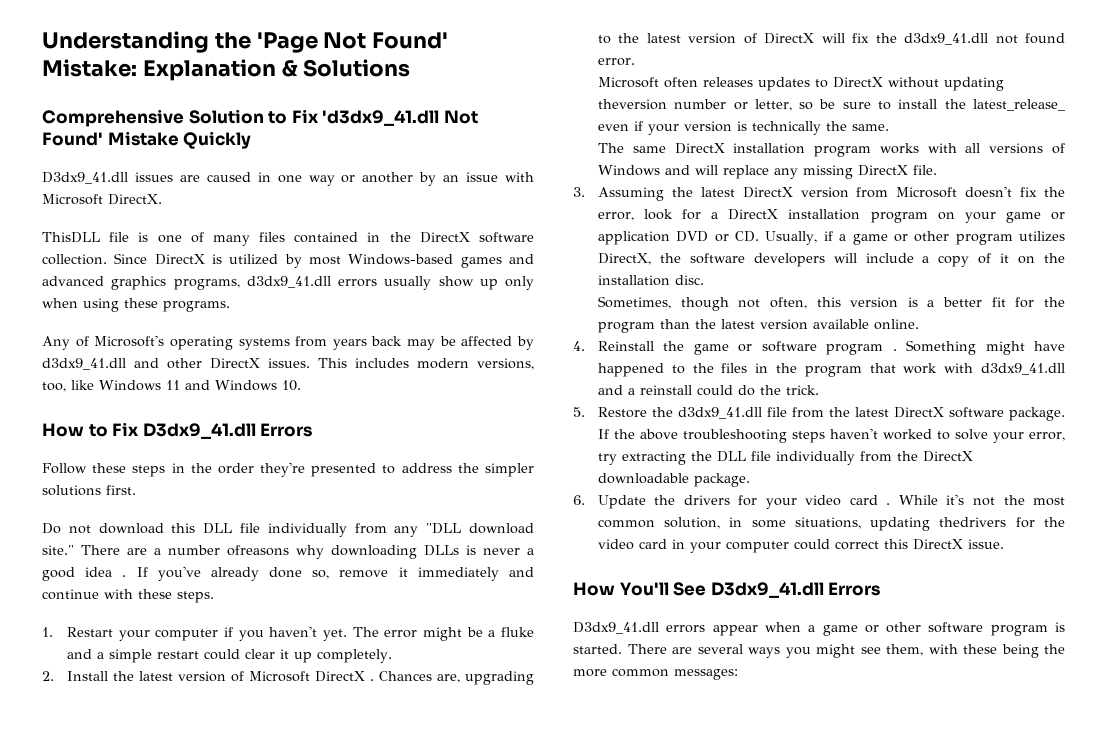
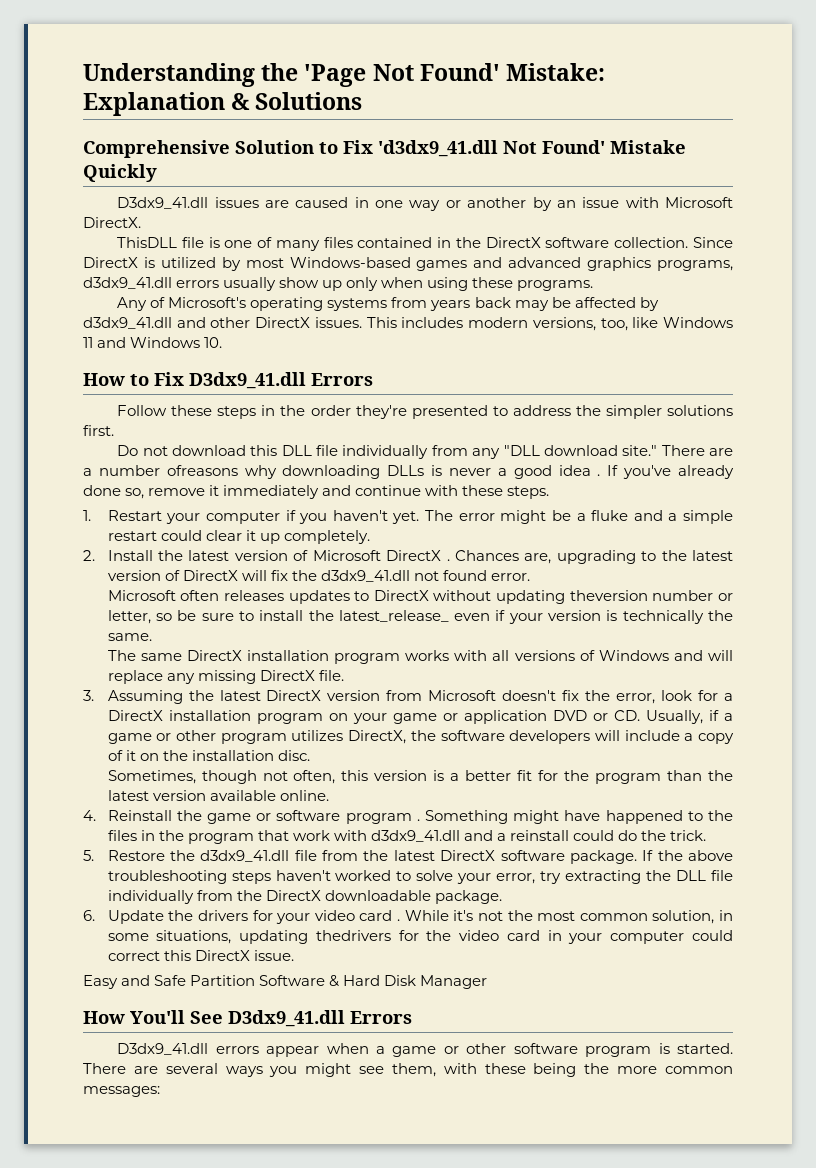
(1004, 544) none -> [83,975,488,989] // Easy and Safe Partition Software & Hard Disk Manager

